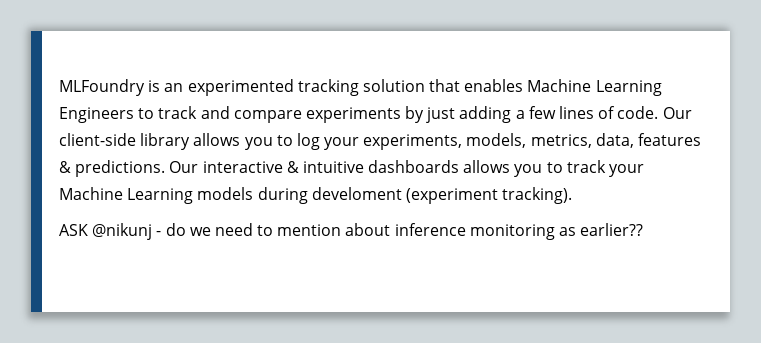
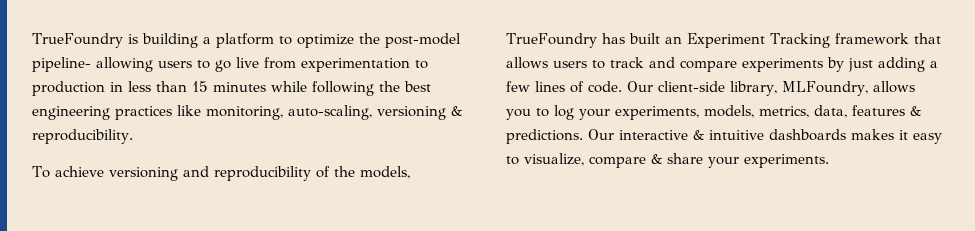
[59,79,662,96] [59,107,134,123] MLFoundry is an experimented tracking solution that enables Machine Learning Engineers -> [32,33,461,48] [32,57,428,72] [32,81,431,96] [32,105,462,120] [32,129,133,144] [32,166,410,181] [506,33,941,48] [506,57,587,69] TrueFoundry is building a platform to optimize the post-model pipeline- allowing users to go live from experimentation to production in less than 15 minutes while following the best engineering practices like monitoring, auto-scaling, versioning & reproducibility. // To achieve versioning and reproducibility of the models, TrueFoundry has built an Experiment Tracking framework that allows users
[140,133,191,150] library -> [730,81,868,96] library, MLFoundry,
[463,160,645,177] [59,187,573,204] [59,223,644,240] allows you to track your Machine Learning models during develoment (experiment tracking). // ASK @nikunj - do we need to mention about inference monitoring as earlier?? -> [851,129,942,144] [506,153,829,168] makes it easy to visualize, compare & share your experiments.

